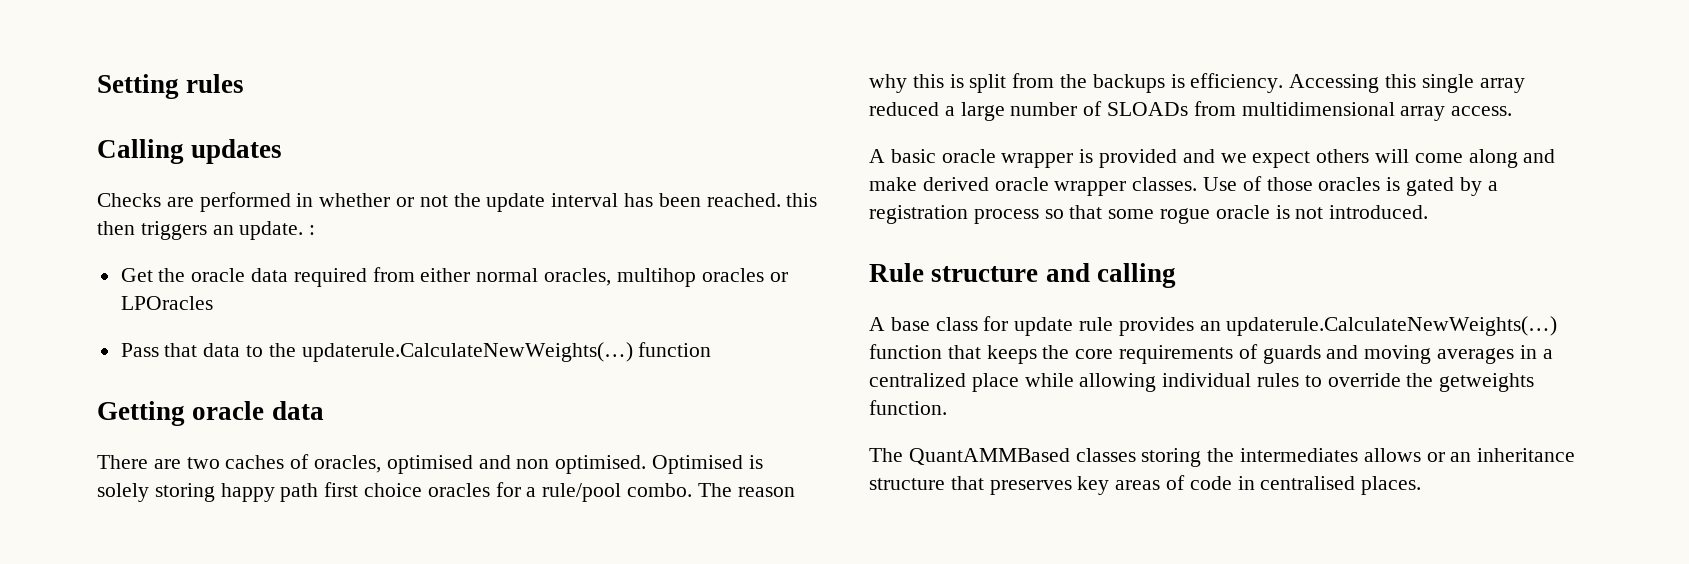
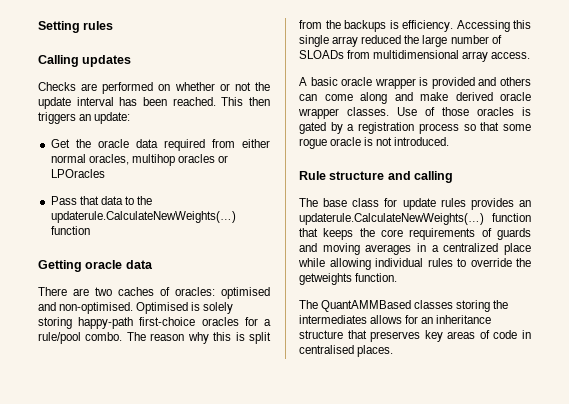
[296,193,314,207] in -> [158,84,171,91] on
[786,193,818,207] this -> [221,97,244,106] This
[239,221,316,240] update. : -> [94,112,131,124] update:
[314,455,382,473] oracles, -> [175,287,215,296] oracles:
[516,455,647,474] non optimised. -> [59,302,134,314] non-optimised.
[220,482,423,502] happy path first choice -> [78,317,196,329] happy-path first-choice
[944,106,955,116] a -> [404,35,420,44] the
[1220,149,1410,168] we expect others will -> [500,77,531,86] [299,94,317,101] others can
[869,317,885,331] A -> [299,198,318,207] The
[1079,317,1114,331] rule -> [440,198,466,207] rules
[1426,452,1445,462] or -> [405,315,419,324] for

